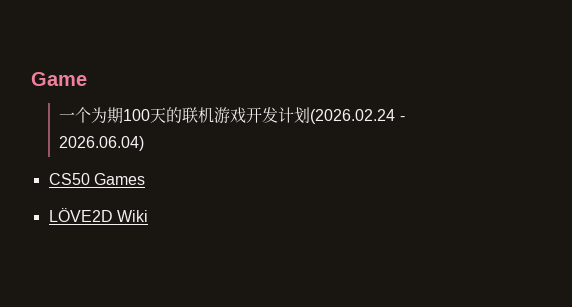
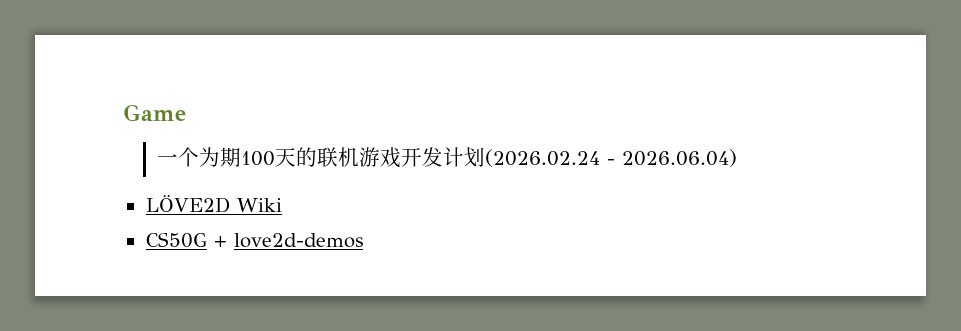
[48,173,145,185] // CS50 Games -> (738, 158) none
(148, 216) none -> [145,232,363,248] // CS50G + love2d-demos

